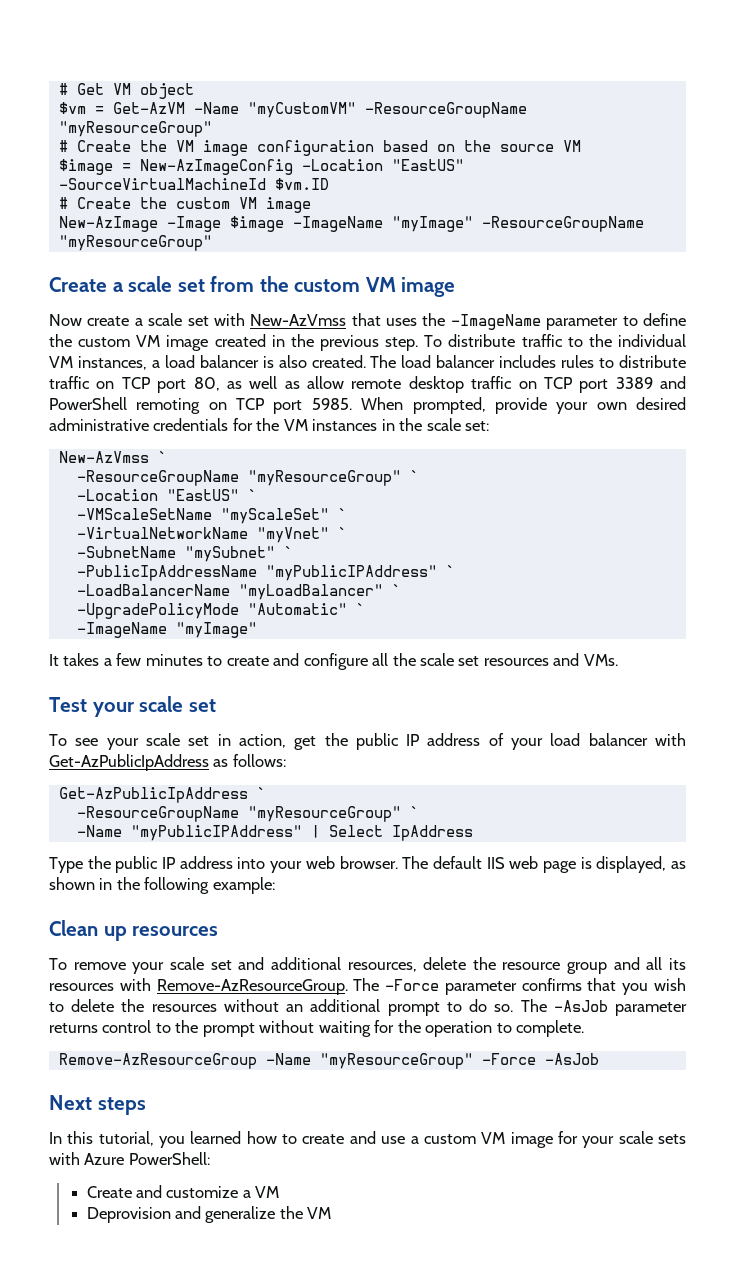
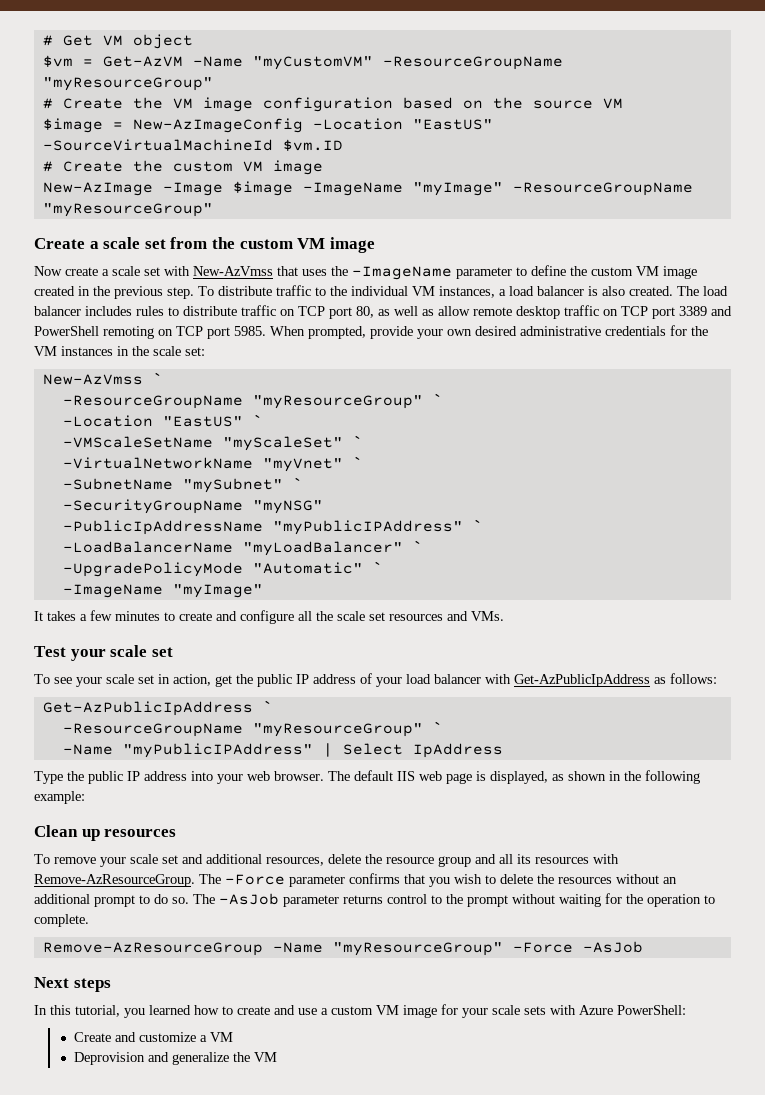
(293, 552) none -> [62,499,323,514] // -SecurityGroupName "myNSG"

